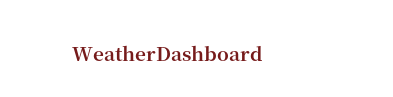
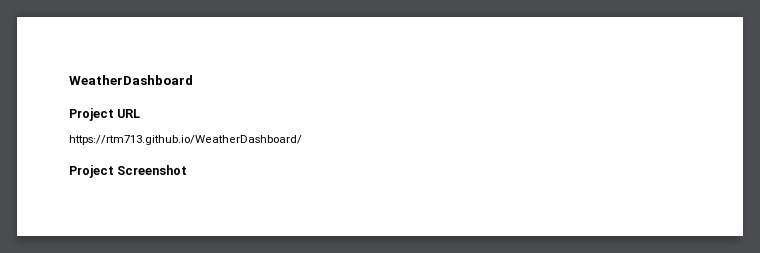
(263, 53) none -> [69,108,141,121] [69,135,302,145] [69,165,188,178] // Project URL // https://rtm713.github.io/WeatherDashboard/ // Project Screenshot

